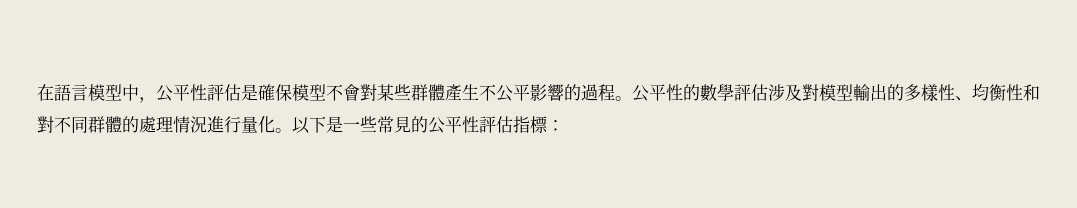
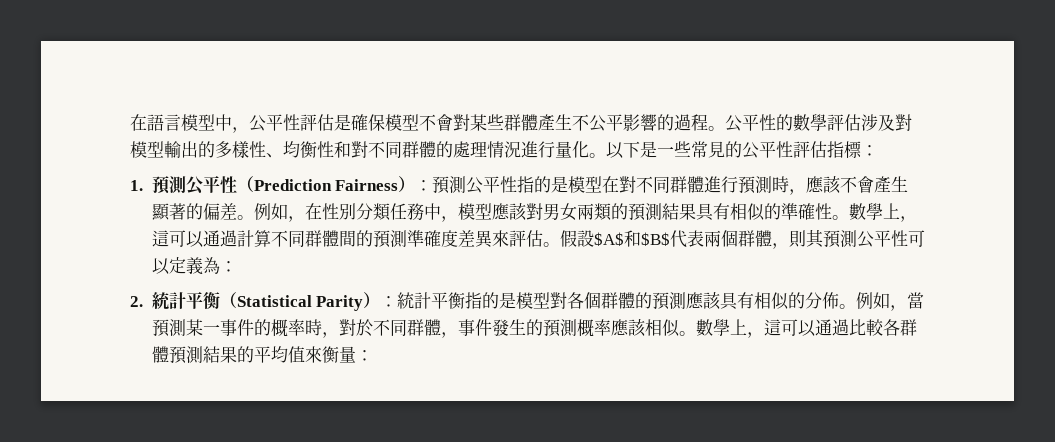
(564, 125) none -> [130,176,909,195] [150,203,917,222] [151,229,925,249] [151,257,237,275] [130,292,925,311] [151,319,917,338] [151,346,373,364] // 1.預測公平性（Prediction Fairness）：預測公平性指的是模型在對不同群體進行預測時，應該不會產生顯著的偏差。例如，在性別分類任務中，模型應該對男女兩類的預測結果具有相似的準確性。數學上，這可以通過計算不同群體間的預測準確度差異來評估。假設$A$和$B$代表兩個群體，則其預測公平性可以定義為： // 2.統計平衡（Statistical Parity）：統計平衡指的是模型對各個群體的預測應該具有相似的分佈。例如，當預測某一事件的概率時，對於不同群體，事件發生的預測概率應該相似。數學上，這可以通過比較各群體預測結果的平均值來衡量：

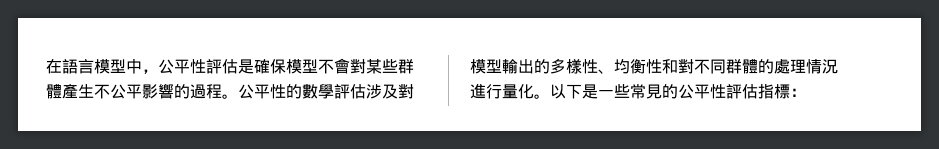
[130,176,909,195] [150,203,917,222] [151,229,925,249] [151,257,237,275] [130,292,925,311] [151,319,917,338] [151,346,373,364] // 1.預測公平性（Prediction Fairness）：預測公平性指的是模型在對不同群體進行預測時，應該不會產生顯著的偏差。例如，在性別分類任務中，模型應該對男女兩類的預測結果具有相似的準確性。數學上，這可以通過計算不同群體間的預測準確度差異來評估。假設$A$和$B$代表兩個群體，則其預測公平性可以定義為： // 2.統計平衡（Statistical Parity）：統計平衡指的是模型對各個群體的預測應該具有相似的分佈。例如，當預測某一事件的概率時，對於不同群體，事件發生的預測概率應該相似。數學上，這可以通過比較各群體預測結果的平均值來衡量： -> (806, 92) none

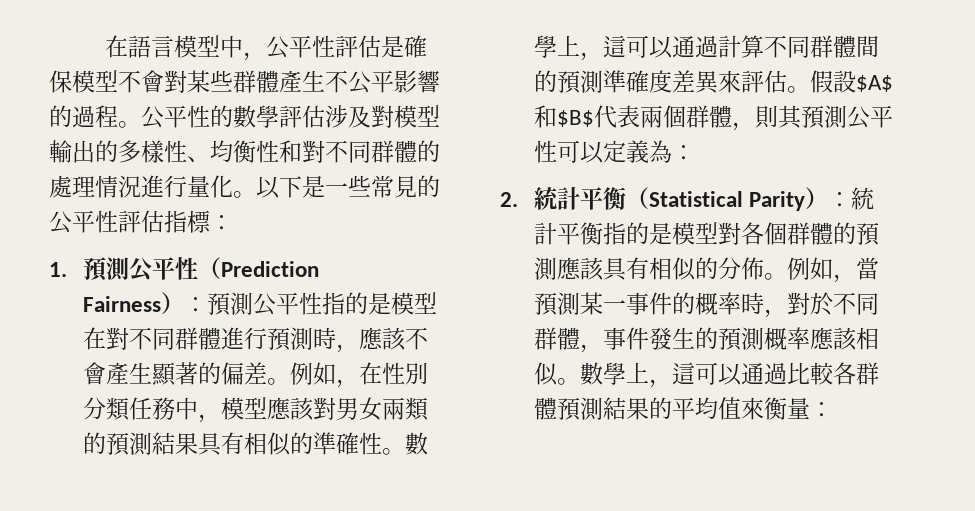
(806, 92) none -> [49,257,319,282] [82,292,437,316] [82,327,428,353] [82,362,428,388] [82,397,429,423] [82,432,428,456] [533,35,879,61] [533,70,893,94] [533,105,893,131] [533,140,695,164] [500,187,874,211] [533,222,879,246] [533,257,879,283] [533,292,879,318] [533,327,879,353] [533,362,879,388] [533,397,833,421] // 1.預測公平性（Prediction Fairness）：預測公平性指的是模型在對不同群體進行預測時，應該不會產生顯著的偏差。例如，在性別分類任務中，模型應該對男女兩類的預測結果具有相似的準確性。數學上，這可以通過計算不同群體間的預測準確度差異來評估。假設$A$和$B$代表兩個群體，則其預測公平性可以定義為： // 2.統計平衡（Statistical Parity）：統計平衡指的是模型對各個群體的預測應該具有相似的分佈。例如，當預測某一事件的概率時，對於不同群體，事件發生的預測概率應該相似。數學上，這可以通過比較各群體預測結果的平均值來衡量：

